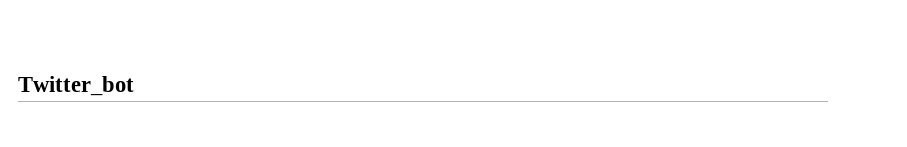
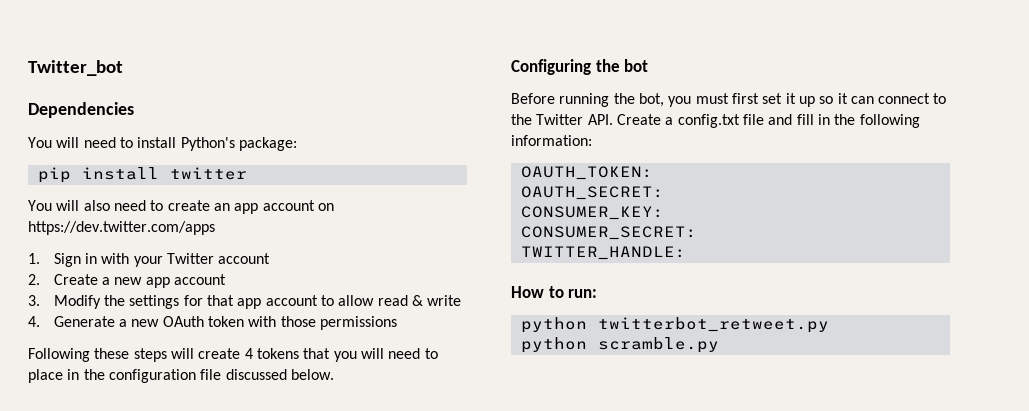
(134, 86) none -> [28,102,134,118] [28,137,297,151] [37,167,247,183] [28,200,334,214] [28,221,215,235] [28,253,271,267] [28,274,226,288] [28,295,462,309] [28,316,397,330] [28,348,438,362] [28,369,334,383] [511,59,649,75] [511,93,947,107] [511,114,920,128] [511,135,592,146] [520,166,653,180] [520,186,664,200] [520,206,664,220] [520,226,697,240] [520,246,686,260] [511,286,598,298] [520,317,829,333] [520,337,719,353] // Dependencies // You will need to install Python's package: // pip install twitter // You will also need to create an app account on https://dev.twitter.com/apps // 1. Sign in with your Twitter account // 2. Create a new app account // 3. Modify the settings for that app account to allow read & write // 4. Generate a new OAuth token with those permissions // Following these steps will create 4 tokens that you will need to place in the configuration file discussed below. // Configuring the bot // Before running the bot, you must first set it up so it can connect to the Twitter API. Create a config.txt file and fill in the following information: // OAUTH_TOKEN: // OAUTH_SECRET: // CONSUMER_KEY: // CONSUMER_SECRET: // TWITTER_HANDLE: // How to run: // python twitterbot_retweet.py // python scramble.py

